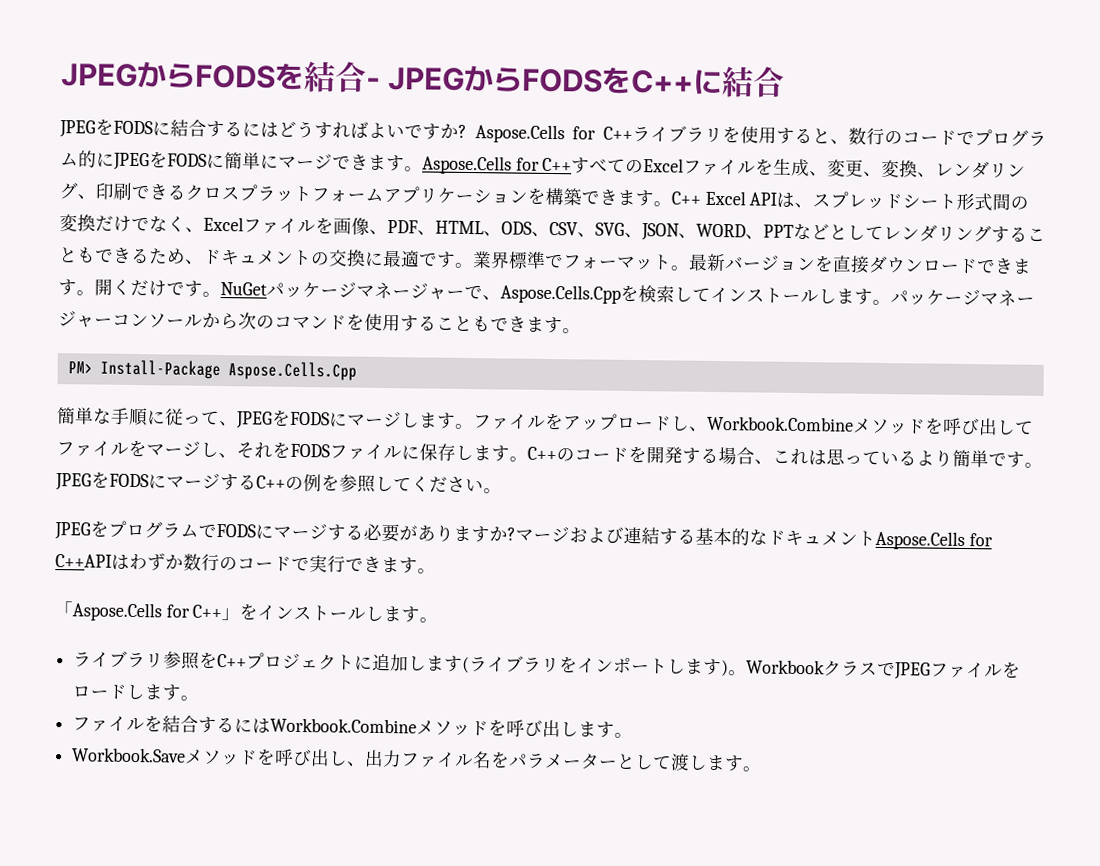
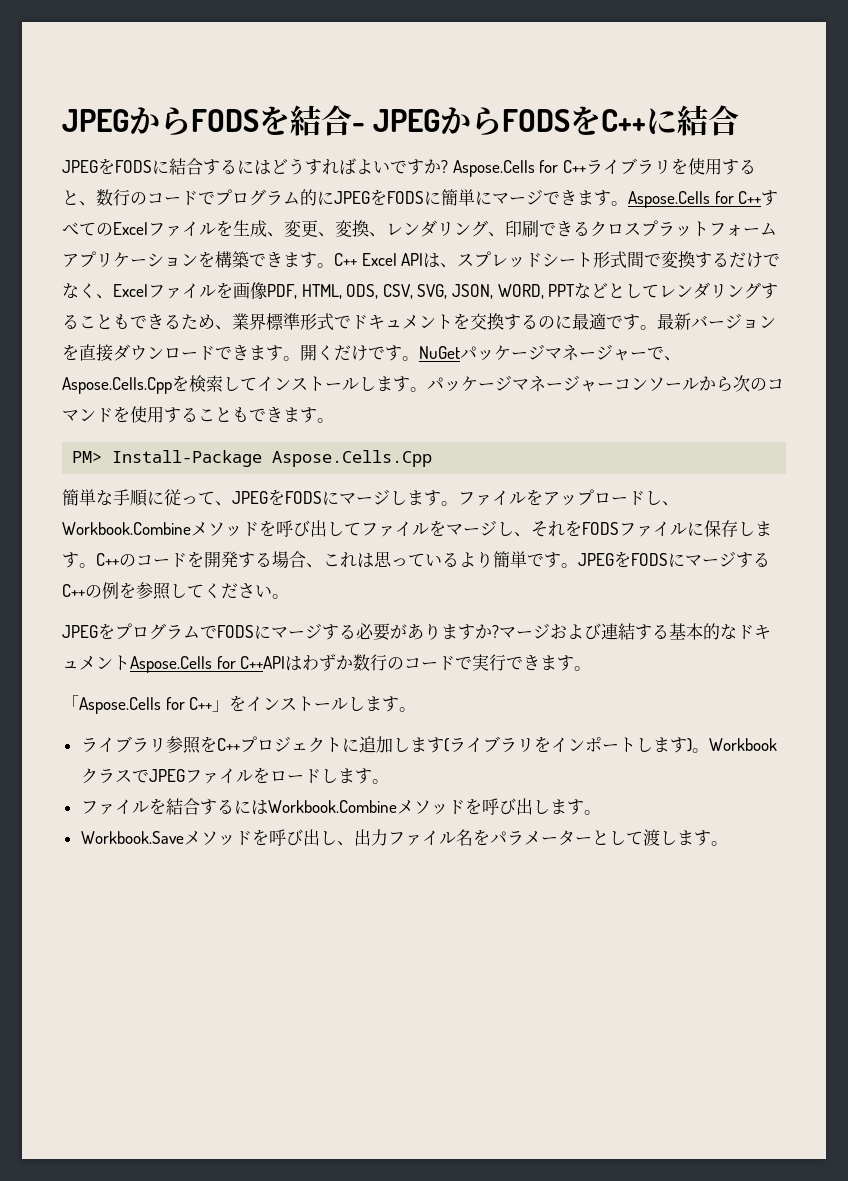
[1010,196,1030,210] [59,214,96,232] の変換 -> [644,251,730,268] で変換する
[369,220,764,241] 、PDF、HTML、ODS、CSV、SVG、JSON、WORD、 -> [267,284,544,299] PDF, HTML, ODS, CSV, SVG, JSON, WORD,
[203,249,672,271] ドキュメントの交換に最適です。業界標準でフォーマット -> [232,313,640,331] 業界標準形式でドキュメントを交換するのに最適です

